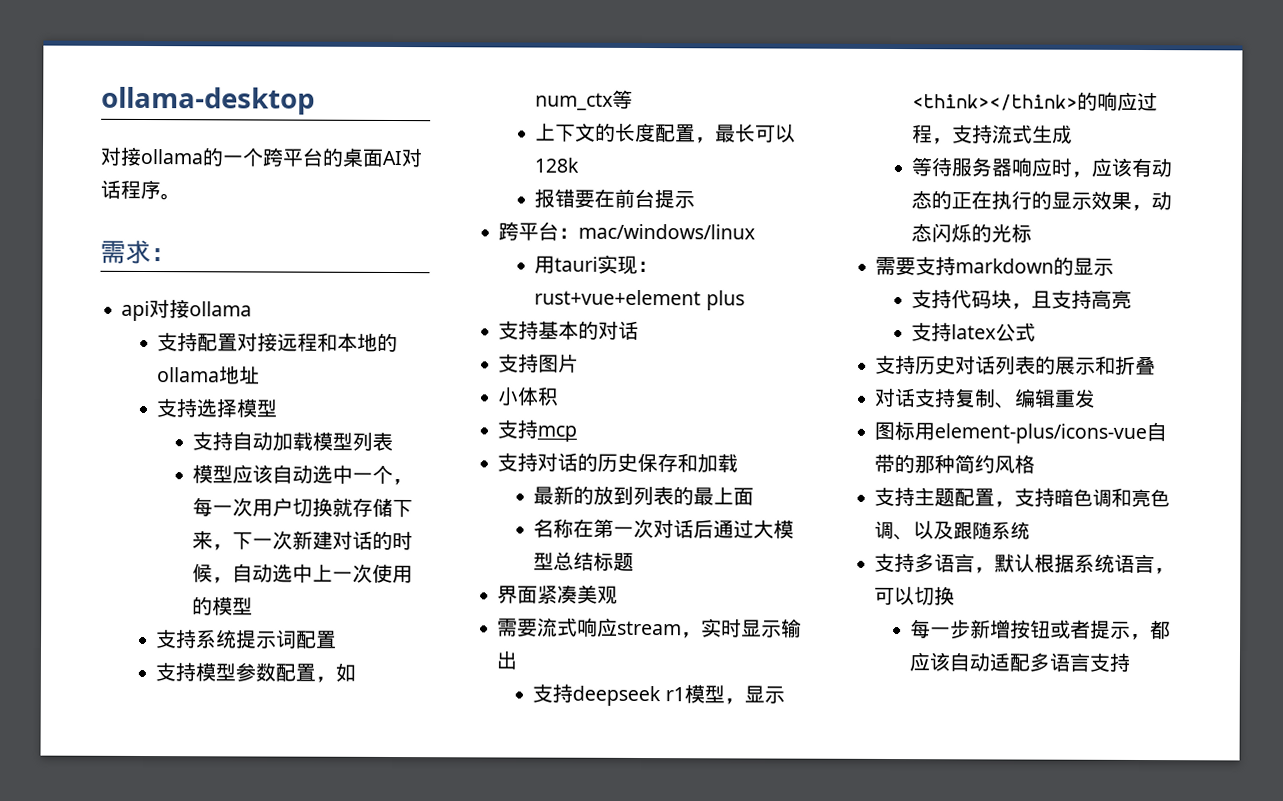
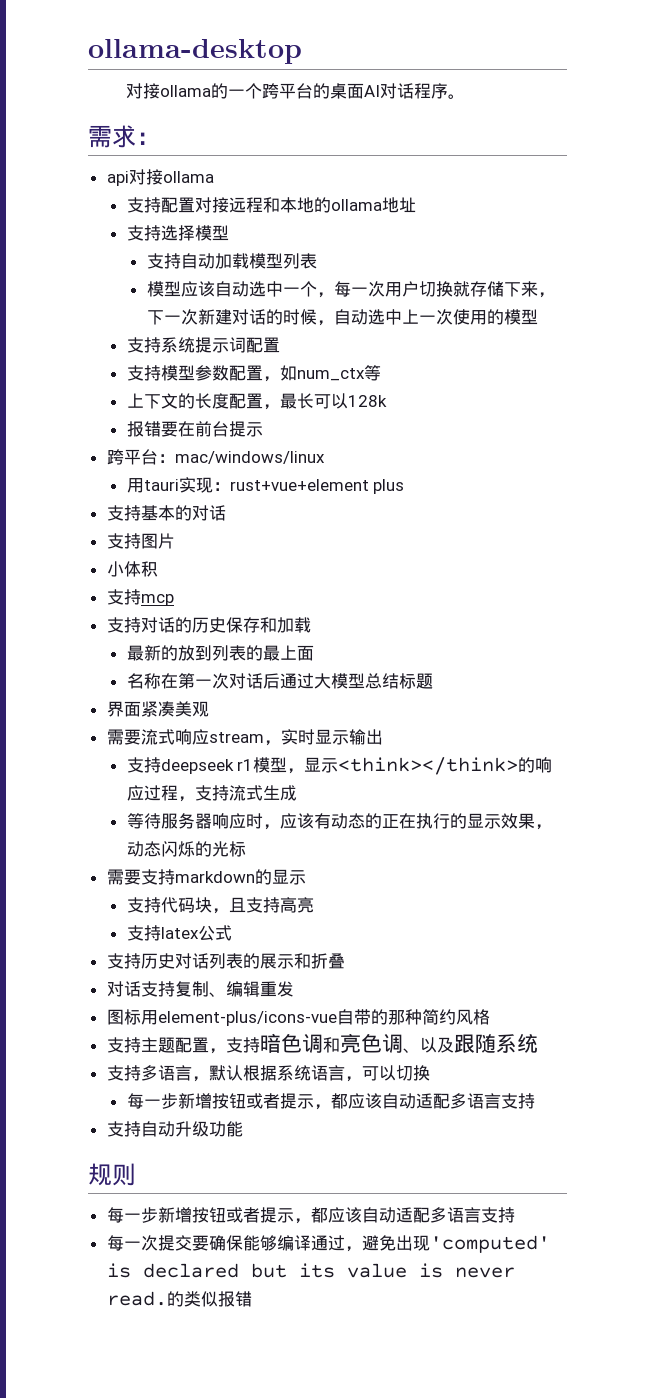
(1131, 662) none -> [106,1121,243,1137] [88,1163,136,1186] [106,1207,515,1224] [106,1235,550,1253] [106,1263,515,1278] [106,1291,252,1307] // 支持自动升级功能 // 规则 // 每一步新增按钮或者提示，都应该自动适配多语言支持 // 每一次提交要确保能够编译通过，避免出现'computed' is declared but its value is never read.的类似报错

